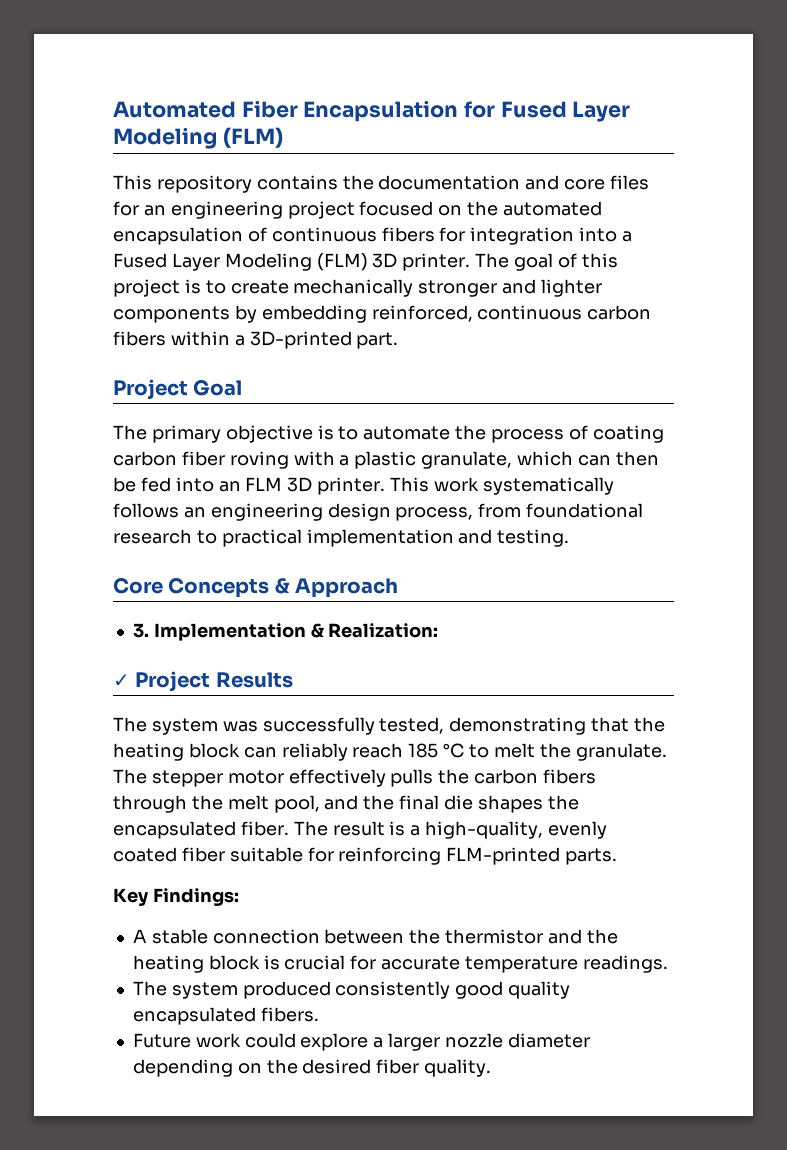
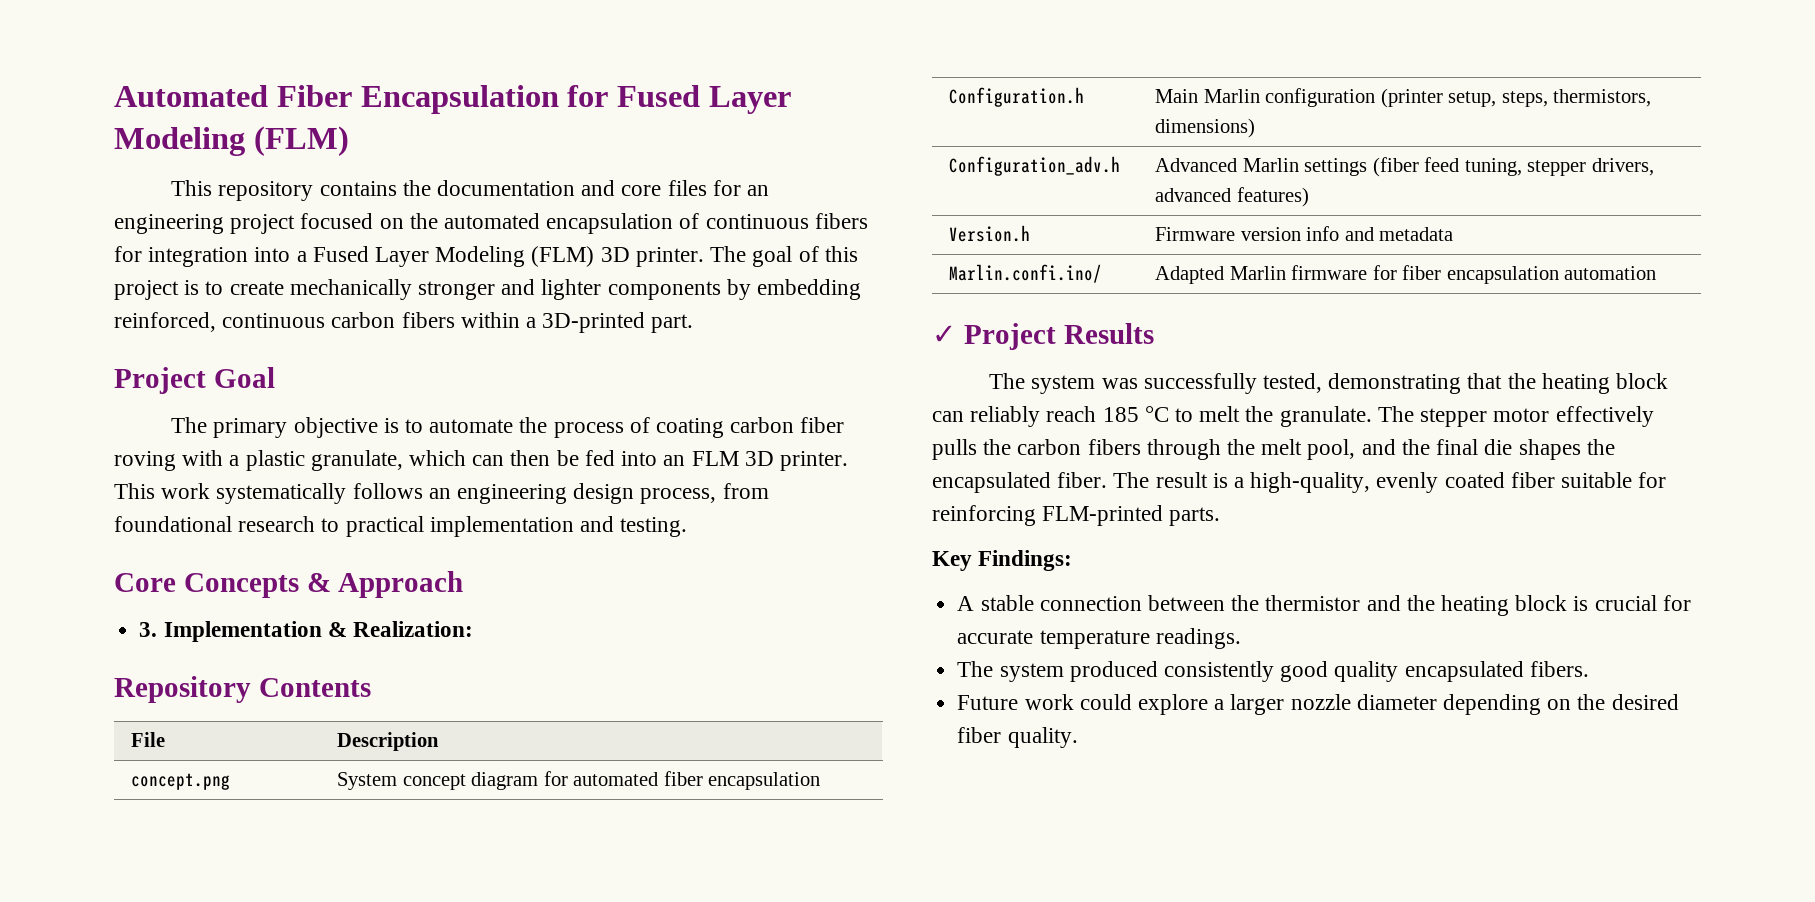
(439, 630) none -> [114,676,371,703] [131,732,166,747] [337,732,440,751] [131,773,231,790] [337,771,821,790] [949,87,1085,107] [1155,88,1652,108] [1155,118,1256,138] [949,156,1121,176] [1155,157,1654,177] [1155,187,1309,207] [949,225,1031,242] [1155,226,1454,241] [949,264,1103,283] [1155,265,1657,284] // Repository Contents // File | Description // concept.png | System concept diagram for automated fiber encapsulation // Configuration.h | Main Marlin configuration (printer setup, steps, thermistors, dimensions) // Configuration_adv.h | Advanced Marlin settings (fiber feed tuning, stepper drivers, advanced features) // Version.h | Firmware version info and metadata // Marlin.confi.ino/ | Adapted Marlin firmware for fiber encapsulation automation

